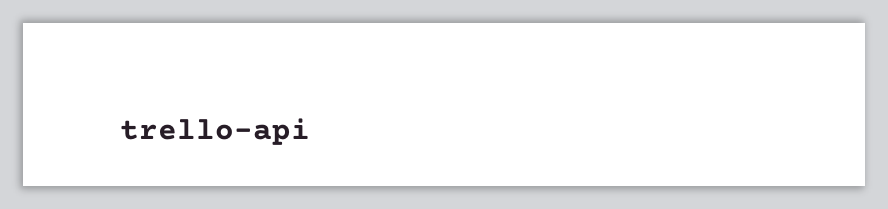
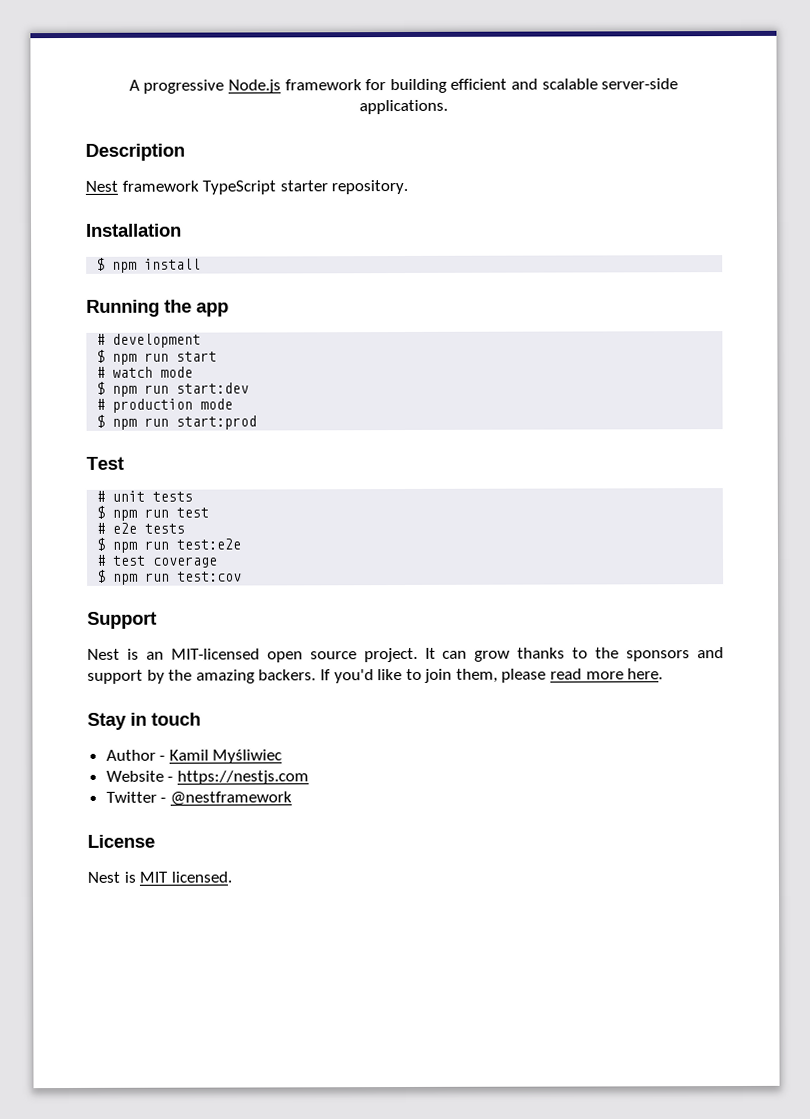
[120,118,310,145] trello-api -> [128,78,679,94] [359,99,448,115] [85,143,185,161] [85,179,409,195] [86,223,182,237] [96,257,202,273] [86,299,229,317] [96,333,202,348] [96,349,218,365] [96,366,194,378] [96,381,250,397] [96,398,234,413] [96,414,258,430] [86,456,124,470] [96,490,194,502] [96,505,210,521] [96,522,186,534] [96,537,242,553] [96,554,219,568] [97,569,243,585] [87,611,157,629] [87,647,725,663] [87,668,664,684] [87,712,201,730] [105,749,283,764] [105,770,309,785] [105,791,292,806] [87,834,155,848] [87,871,232,883] A progressive Node.js framework for building efficient and scalable server-side applications. // Description // Nest framework TypeScript starter repository. // Installation // $ npm install // Running the app // # development // $ npm run start // # watch mode // $ npm run start:dev // # production mode // $ npm run start:prod // Test // # unit tests // $ npm run test // # e2e tests // $ npm run test:e2e // # test coverage // $ npm run test:cov // Support // Nest is an MIT-licensed open source project. It can grow thanks to the sponsors and support by the amazing backers. If you'd like to join them, please read more here. // Stay in touch // Author - Kamil Myśliwiec // Website - https://nestjs.com // Twitter - @nestframework // License // Nest is MIT licensed.

